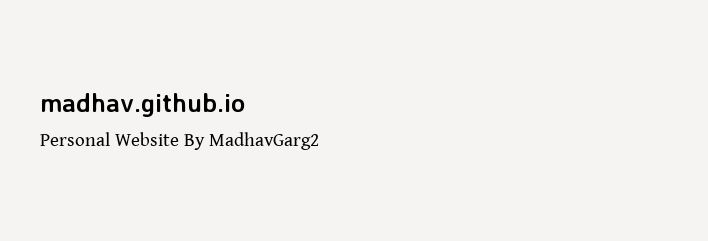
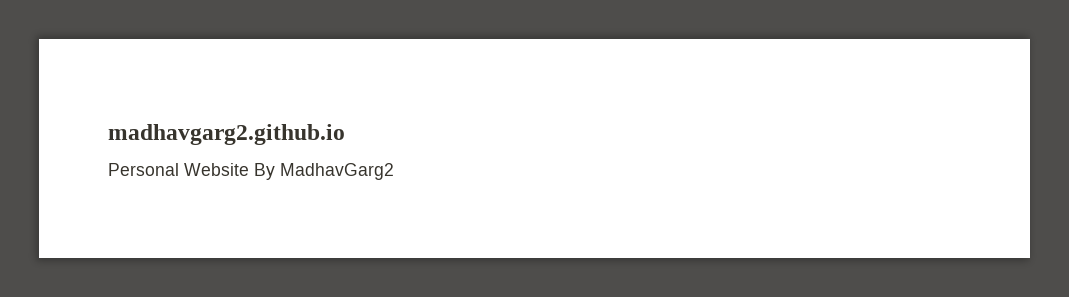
[40,93,245,117] madhav.github.io -> [108,124,345,145] madhavgarg2.github.io

